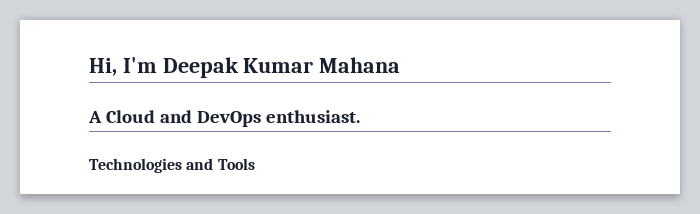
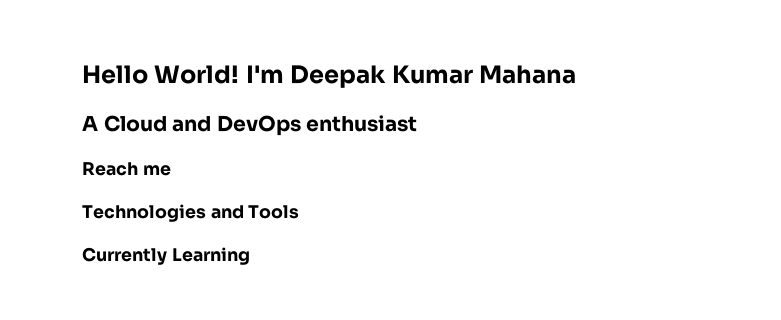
[89,58,117,76] Hi, -> [82,65,240,84] Hello World!
[265,110,360,123] enthusiast. -> [306,115,418,132] [82,162,171,176] enthusiast // Reach me
(255, 164) none -> [82,247,250,265] // Currently Learning

